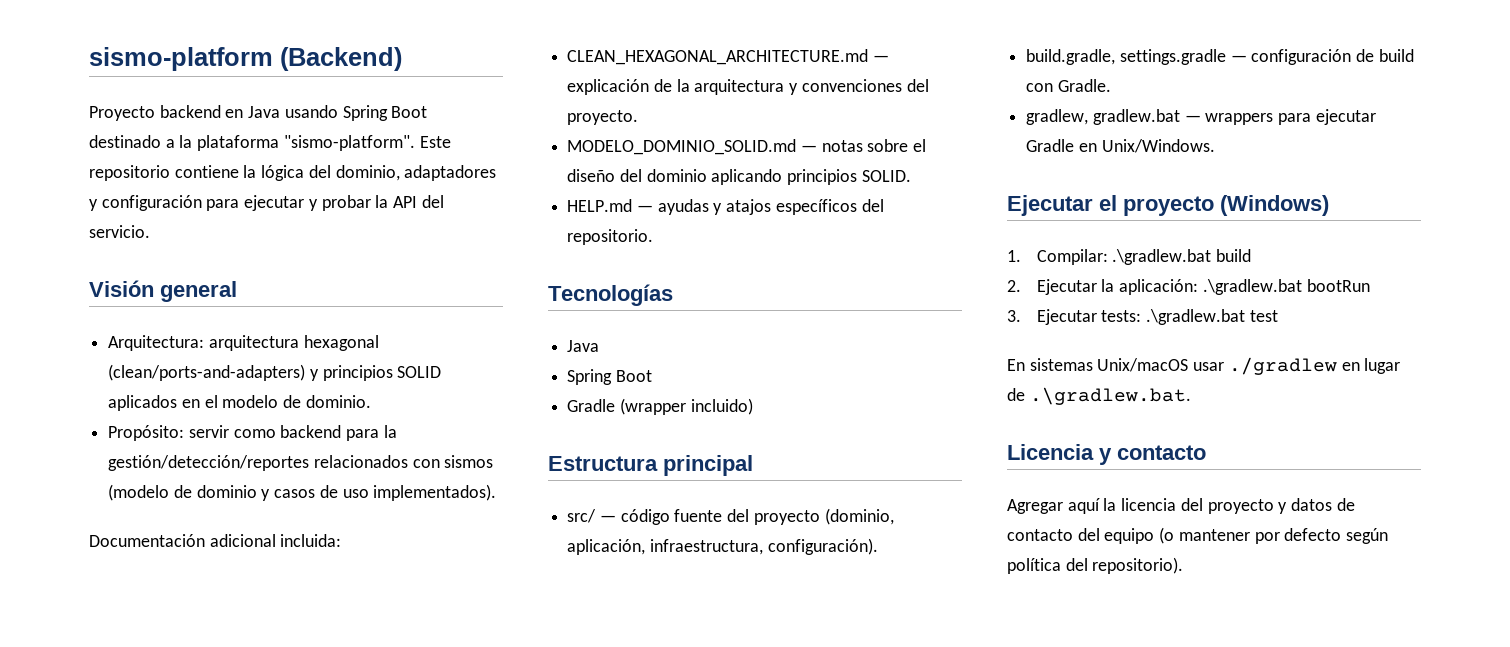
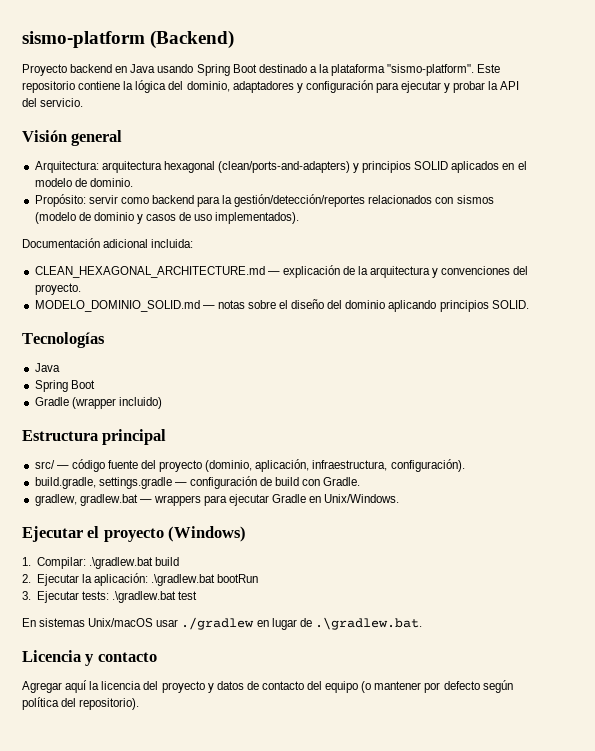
[567,199,884,215] [567,229,654,245] // HELP.md — ayudas y atajos específicos del repositorio. -> (529, 304) none

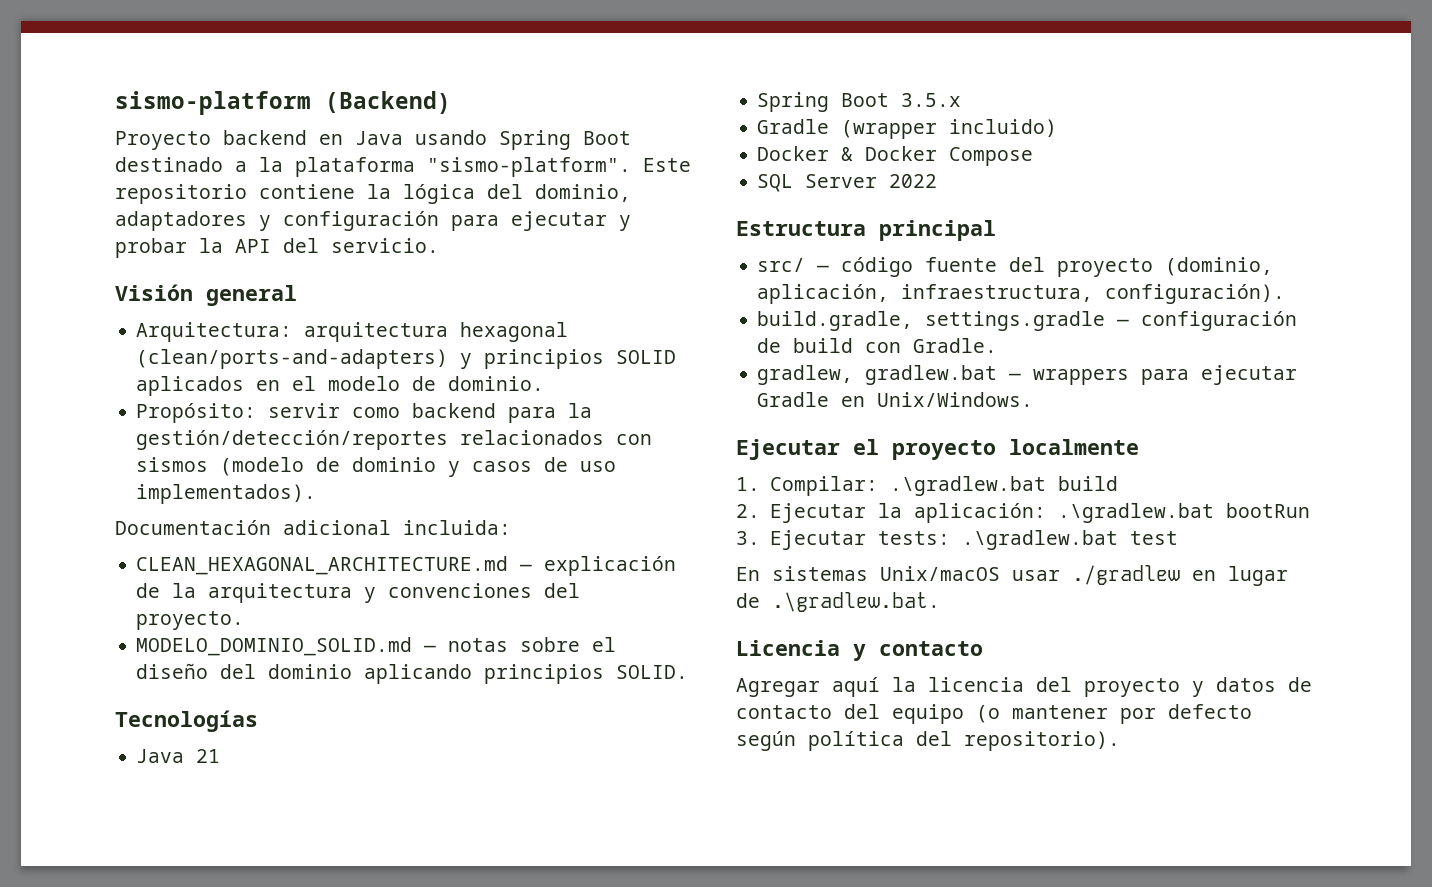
[34,380,95,392] // Spring Boot -> [196,749,221,763] [757,92,962,112] 21 // Spring Boot 3.5.x
(162, 403) none -> [757,146,1034,166] [757,174,938,192] // Docker & Docker Compose // SQL Server 2022
[168,526,247,542] (Windows) -> [1009,439,1139,455] localmente

